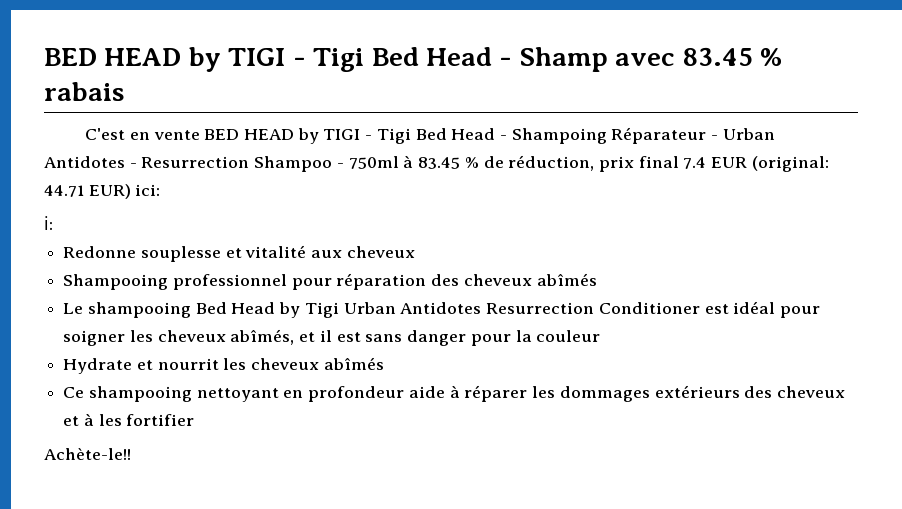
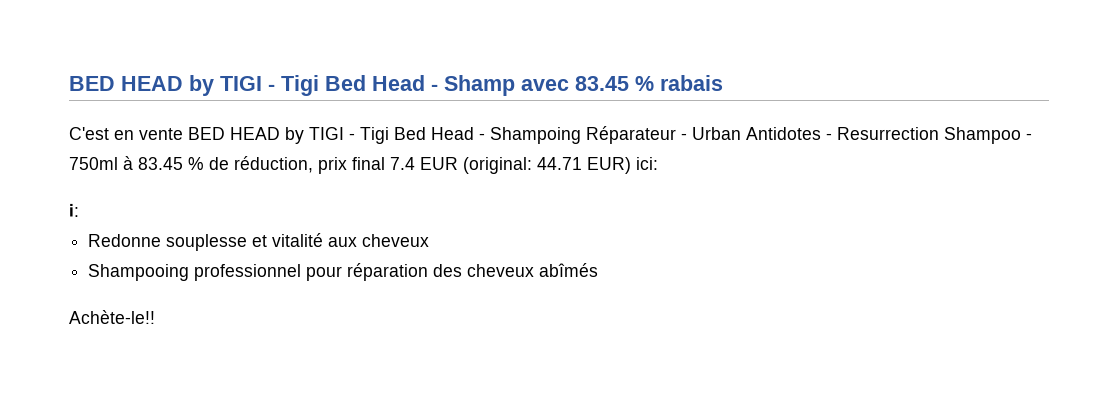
[63,301,820,318] [63,329,601,346] [63,357,384,374] [63,385,845,402] [63,413,195,426] // Le shampooing Bed Head by Tigi Urban Antidotes Resurrection Conditioner est idéal pour soigner les cheveux abîmés, et il est sans danger pour la couleur // Hydrate et nourrit les cheveux abîmés // Ce shampooing nettoyant en profondeur aide à réparer les dommages extérieurs des cheveux et à les fortifier -> (599, 270) none

